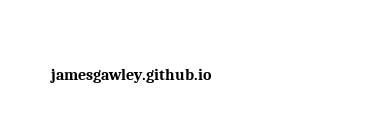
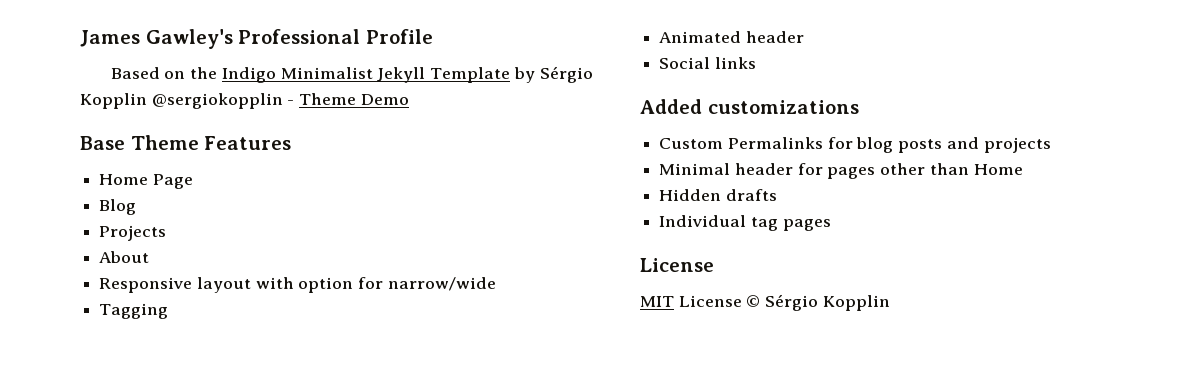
[50,68,212,83] jamesgawley.github.io -> [80,29,433,49] [110,66,593,83] [80,93,409,109] [80,135,292,150] [99,174,193,189] [99,199,137,215] [99,225,167,241] [99,251,150,263] [99,277,496,293] [99,303,169,319] [659,31,804,43] [659,57,756,69] [640,99,859,114] [659,137,1051,153] [659,163,1023,179] [659,189,777,201] [659,215,831,231] [640,258,714,272] [640,294,890,311] James Gawley's Professional Profile // Based on the Indigo Minimalist Jekyll Template by Sérgio Kopplin @sergiokopplin - Theme Demo // Base Theme Features // Home Page // Blog // Projects // About // Responsive layout with option for narrow/wide // Tagging // Animated header // Social links // Added customizations // Custom Permalinks for blog posts and projects // Minimal header for pages other than Home // Hidden drafts // Individual tag pages // License // MIT License © Sérgio Kopplin

